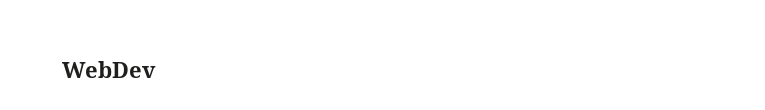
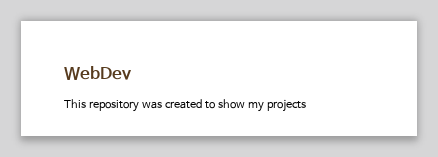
(156, 69) none -> [64,99,306,112] // This repository was created to show my projects

